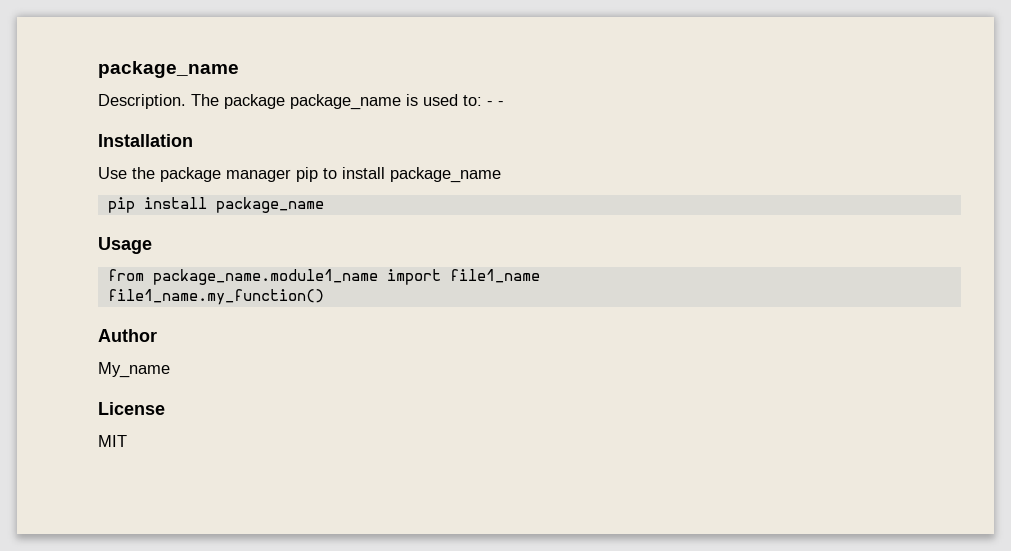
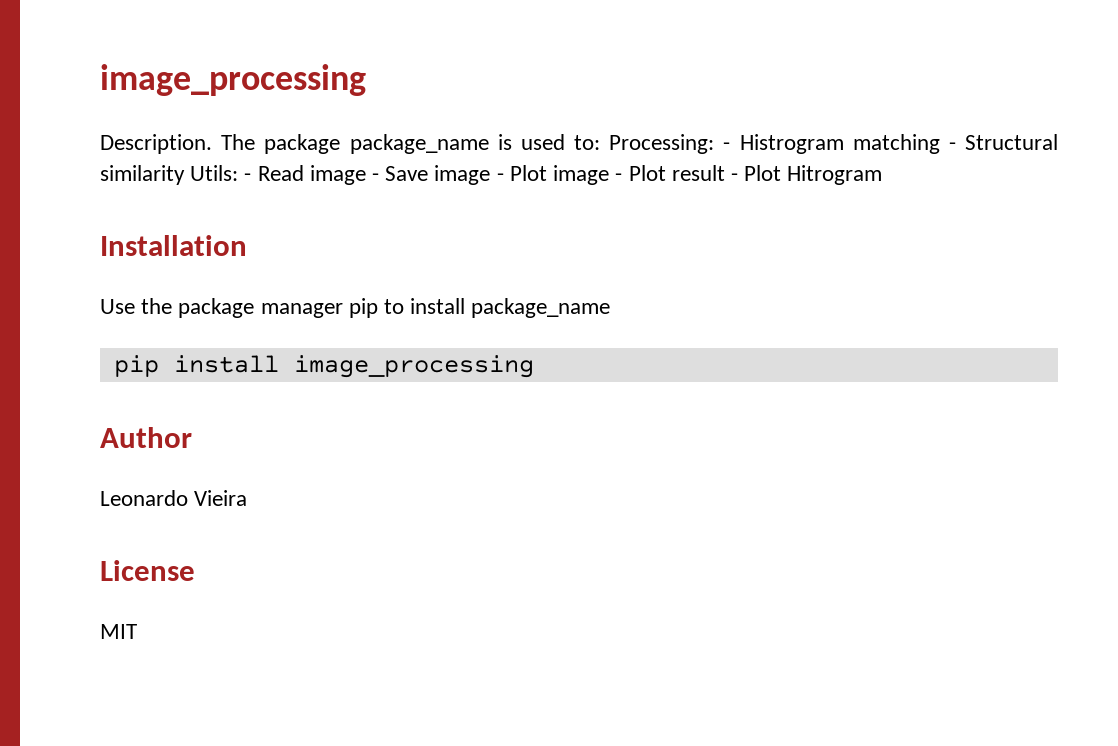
[98,61,239,78] package_name -> [100,64,366,96] image_processing
[487,101,504,106] - - -> [609,134,1058,154] [100,165,883,185] Processing: - Histrogram matching - Structural similarity Utils: - Read image - Save image - Plot image - Plot result - Plot Hitrogram
[215,197,324,213] [98,237,152,254] [107,269,540,285] [107,289,324,305] package_name // Usage // from package_name.module1_name import file1_name // file1_name.my_function() -> [293,355,534,378] image_processing
[98,362,170,378] My_name -> [100,490,248,506] Leonardo Vieira

